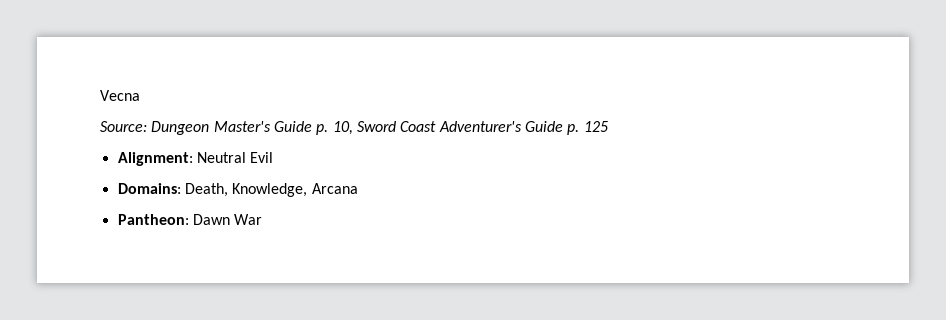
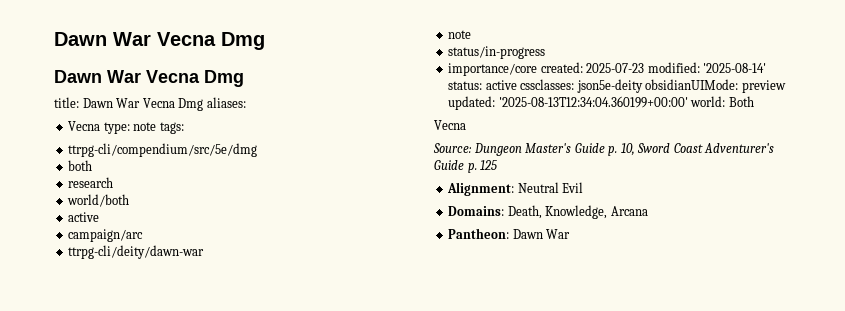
(100, 95) none -> [54,32,265,50] [54,70,244,87] [54,97,246,111] [68,121,184,134] [68,143,258,157] [68,160,93,171] [68,177,114,188] [67,194,130,207] [68,212,100,222] [68,229,144,242] [68,245,205,259] [448,30,472,39] [448,46,546,59] [448,62,767,76] [448,79,786,93] [448,96,754,110] Dawn War Vecna Dmg // Dawn War Vecna Dmg // title: Dawn War Vecna Dmg aliases: // Vecna type: note tags: // ttrpg-cli/compendium/src/5e/dmg // both // research // world/both // active // campaign/arc // ttrpg-cli/deity/dawn-war // note // status/in-progress // importance/core created: 2025-07-23 modified: '2025-08-14' status: active cssclasses: json5e-deity obsidianUIMode: preview updated: '2025-08-13T12:34:04.360199+00:00' world: Both //

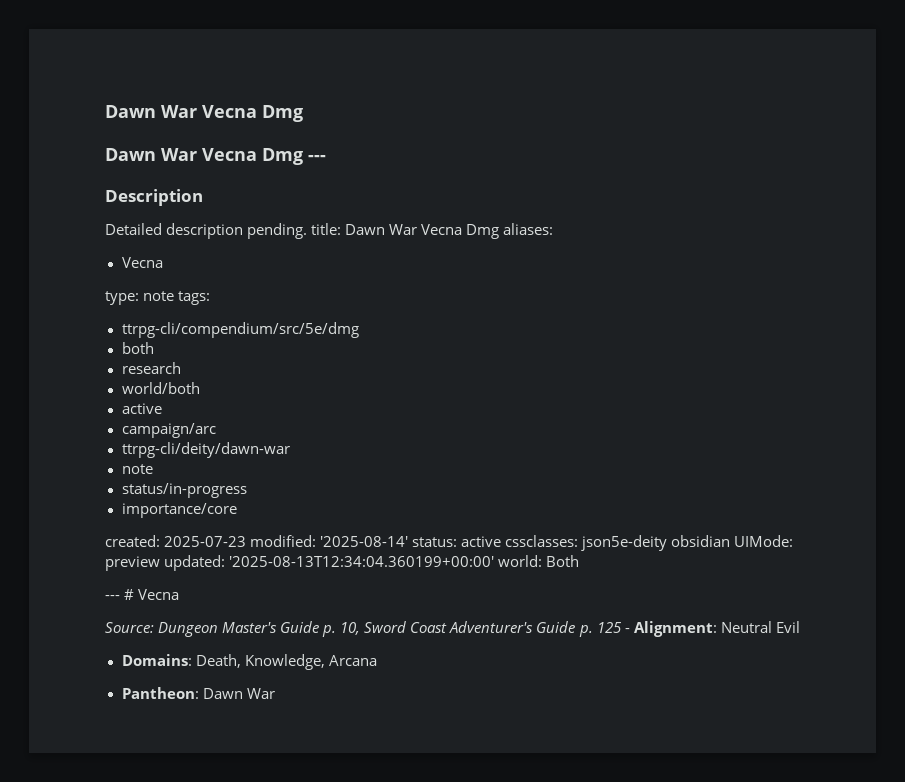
(244, 78) // -> [308,155,326,161] [105,189,203,206] [105,223,308,239] --- // Description // Detailed description pending.
(101, 126) none -> (163, 262) //
(538, 69) none -> (237, 510) //
[645,79,739,90] obsidianUIMode: -> [671,535,794,547] obsidian UIMode:
(754, 101) none -> [105,589,135,600] --- #
(498, 165) // -> [624,628,630,633] -

